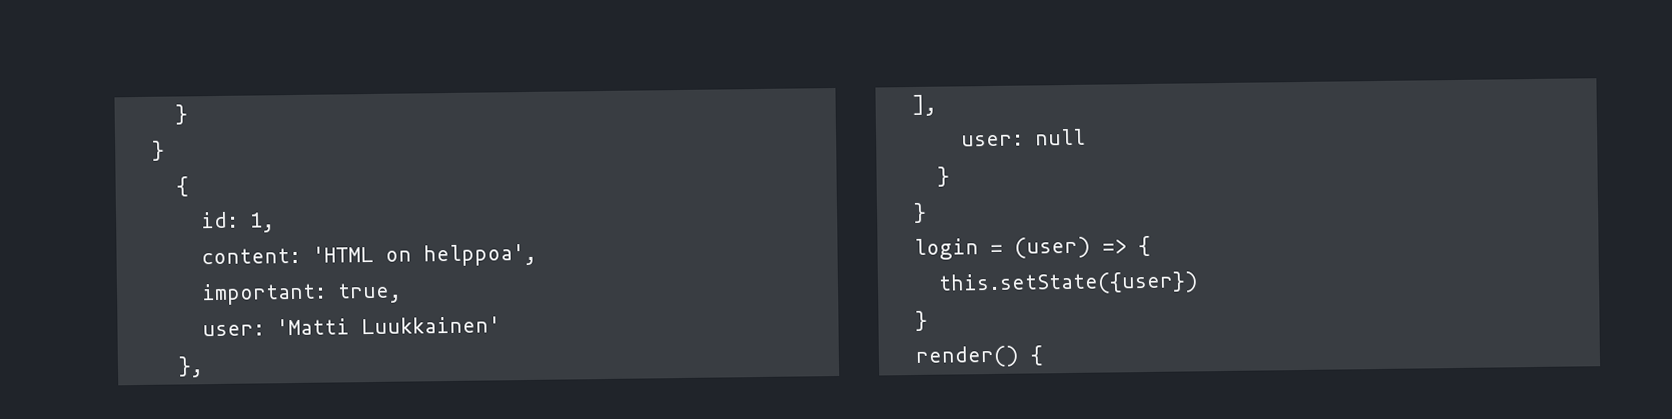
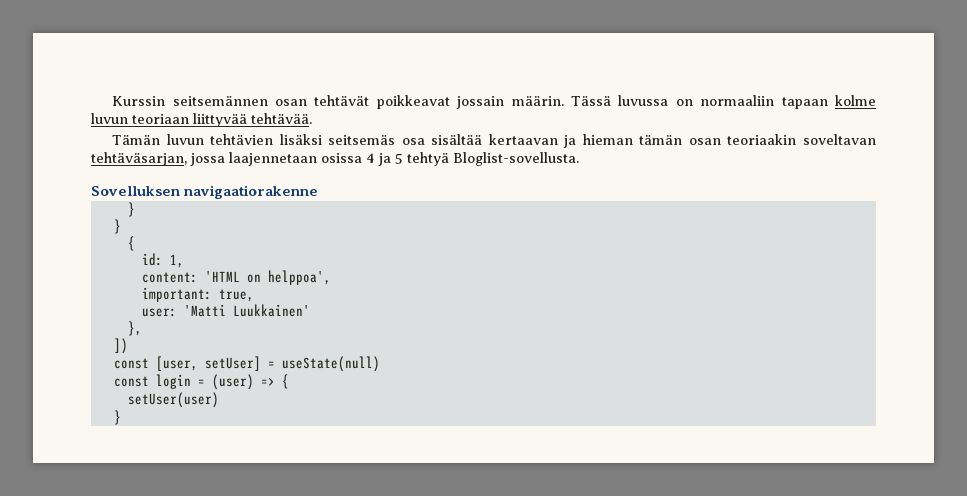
(174, 114) none -> [112,95,877,109] [91,113,312,127] [112,134,876,148] [91,152,579,166] [91,185,319,199] Kurssin seitsemännen osan tehtävät poikkeavat jossain määrin. Tässä luvussa on normaaliin tapaan kolme luvun teoriaan liittyvää tehtävää. // Tämän luvun tehtävien lisäksi seitsemäs osa sisältää kertaavan ja hieman tämän osan teoriaakin soveltavan tehtäväsarjan, jossa laajennetaan osissa 4 ja 5 tehtyä Bloglist-sovellusta. // Sovelluksen navigaatiorakenne //
[911,94,937,117] [960,128,1086,147] [936,166,950,187] [912,202,927,224] ], // user: null // } // } // -> [113,338,128,354] [113,356,380,372] [113,376,149,387] ]) // const [user, setUser] = useState(null) // const
[937,271,1199,296] [914,310,928,331] [914,345,1044,368] this.setState({user}) // } // render() { -> [127,392,219,408] [113,410,121,425] setUser(user) // }

